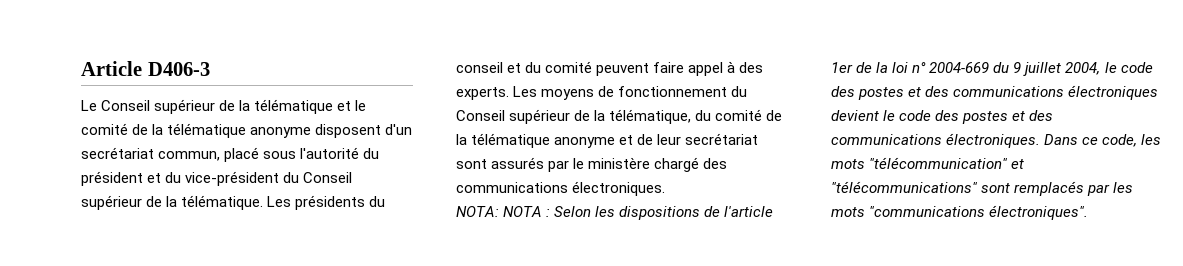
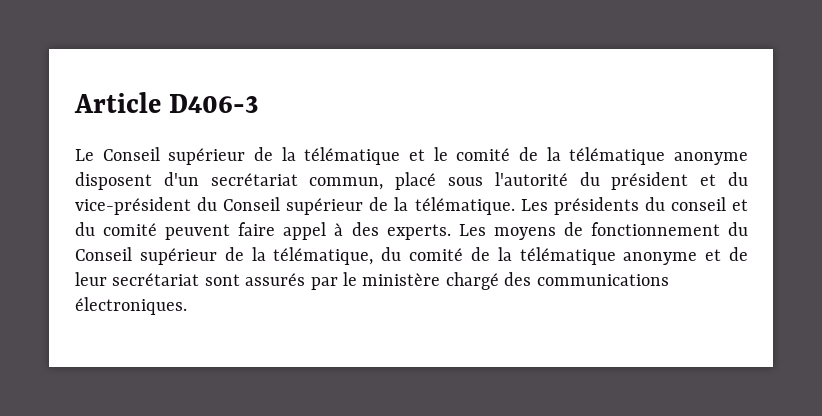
[456,206,774,220] [831,62,1153,76] [831,85,1159,100] [831,110,1054,124] [831,133,1162,148] [831,157,1025,169] [831,181,1134,196] [831,205,1089,220] // NOTA: NOTA : Selon les dispositions de l'article 1er de la loi n° 2004-669 du 9 juillet 2004, le code des postes et des communications électroniques devient le code des postes et des communications électroniques. Dans ce code, les mots "télécommunication" et "télécommunications" sont remplacés par les mots "communications électroniques". -> (187, 306) none

